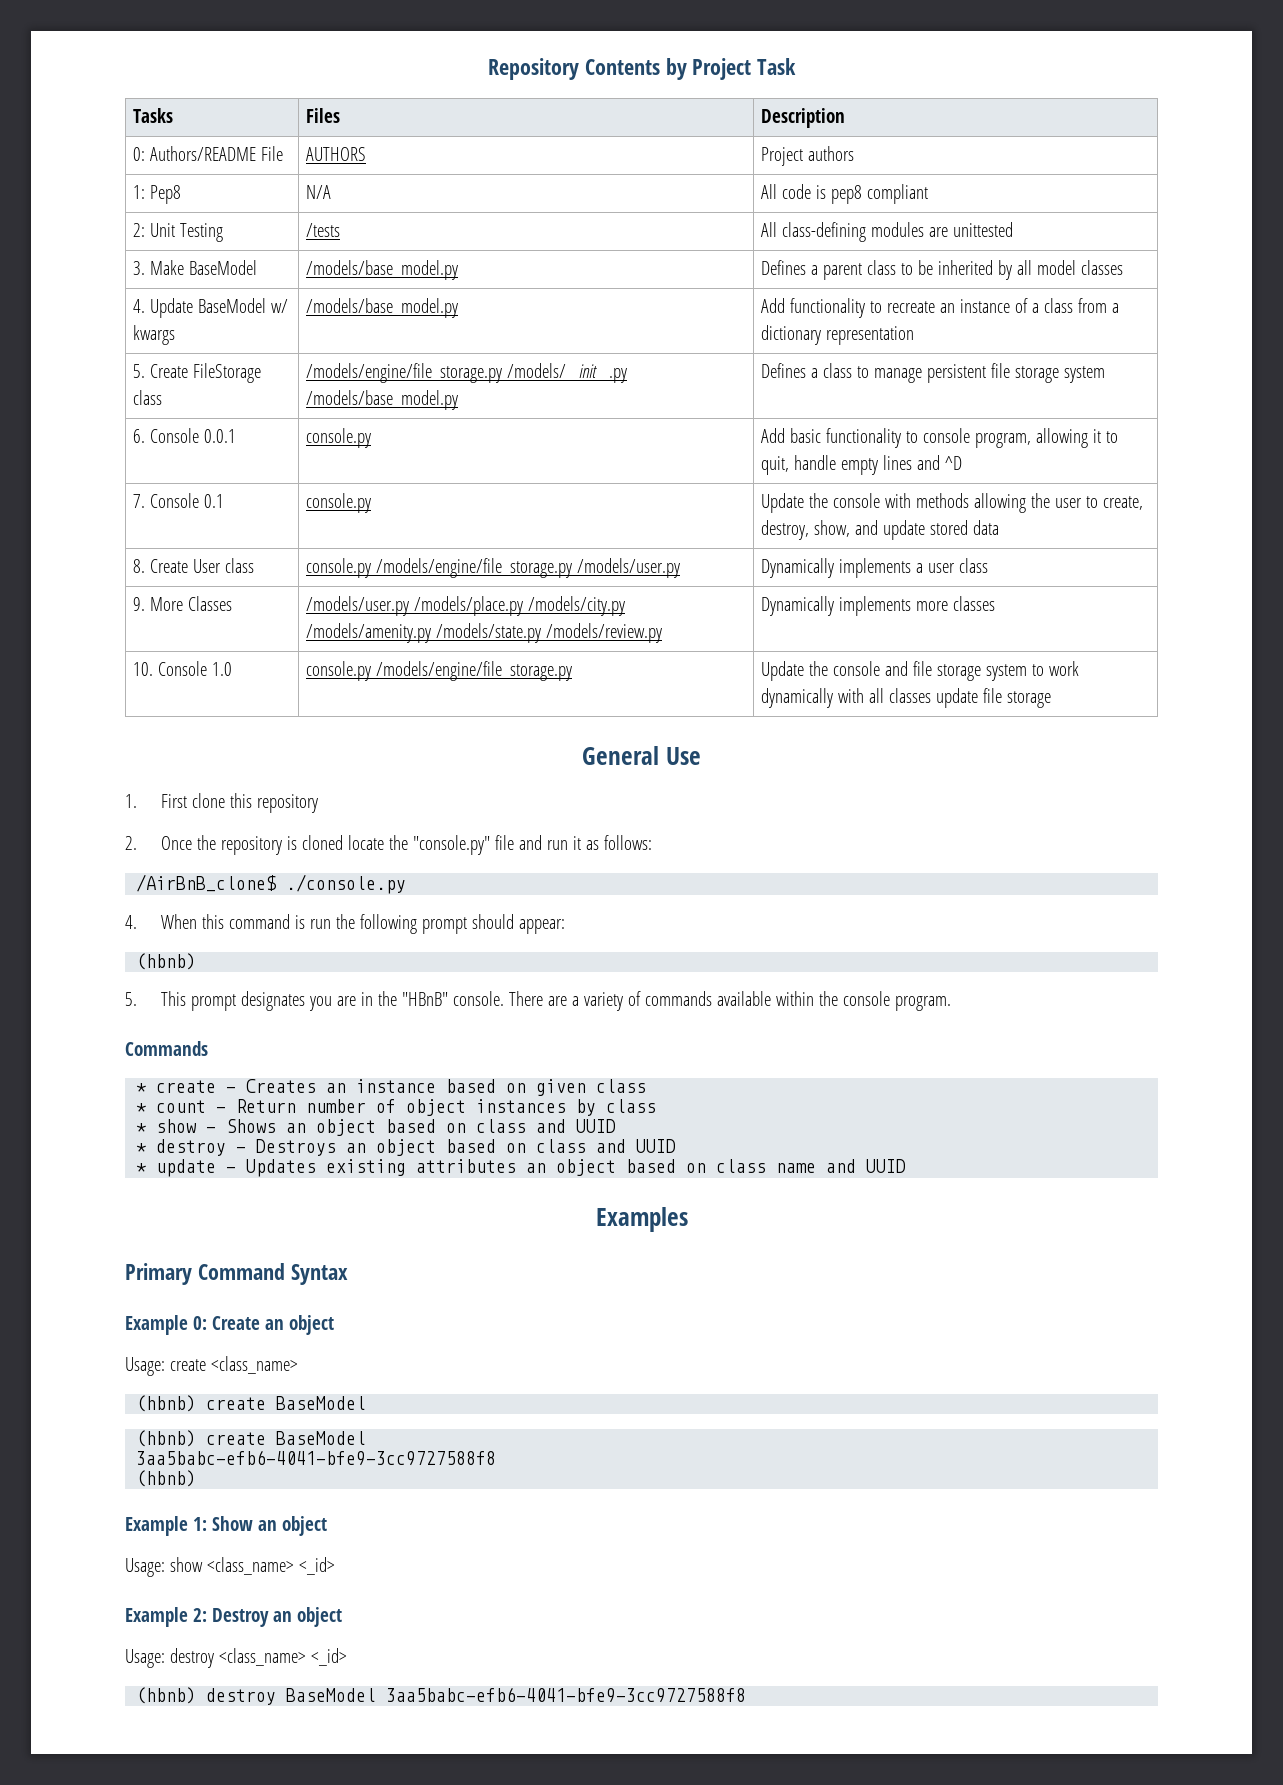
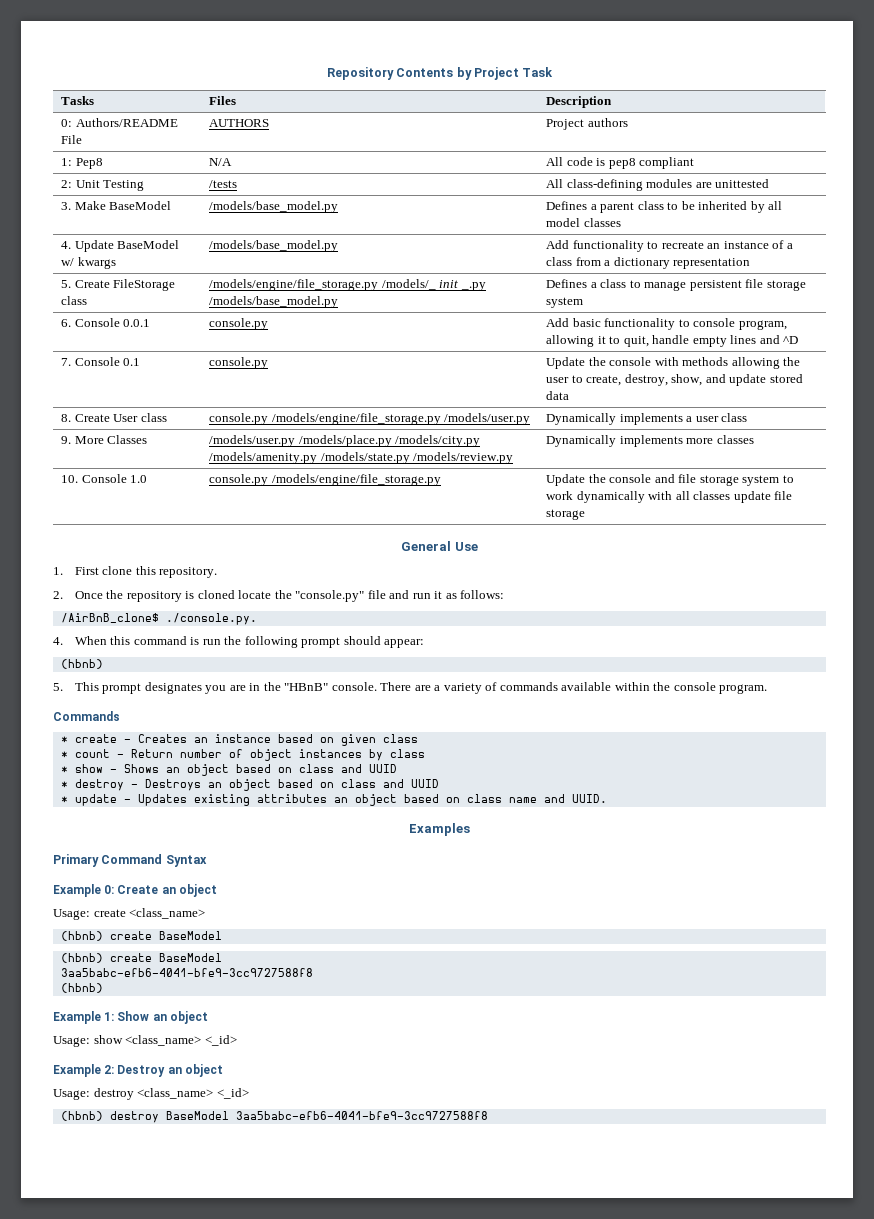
[256,794,318,813] repository -> [159,567,218,578] repository.
[286,874,407,894] ./console.py -> [165,613,257,625] ./console.py.
[866,1159,907,1173] UUID -> [571,794,607,803] UUID.

